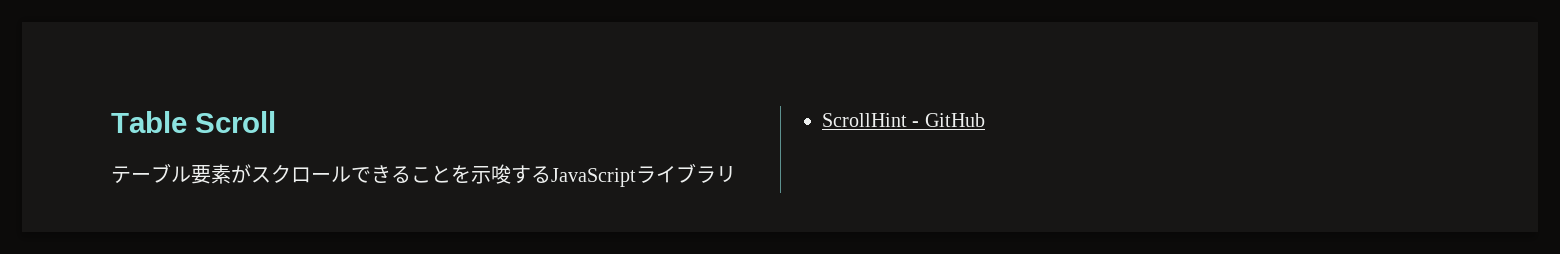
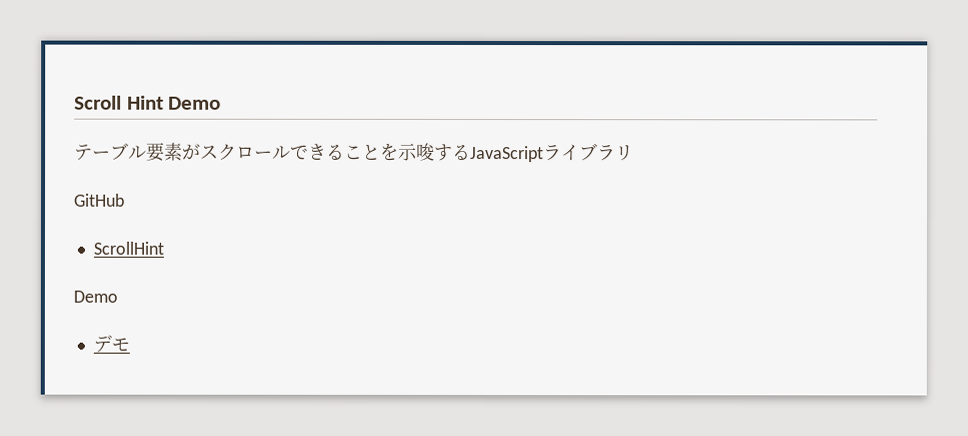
[111,111,187,133] Table -> (74, 102) none
(276, 122) none -> [126,95,222,110] Hint Demo
(736, 174) none -> [74,193,125,207] // GitHub
[912,113,985,127] - GitHub -> [73,290,118,303] [92,334,130,353] // Demo // デモ

